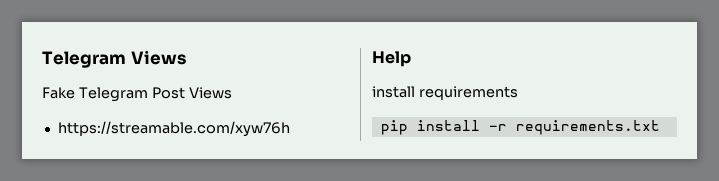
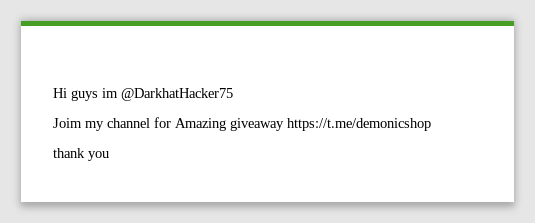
[42,50,186,68] [42,87,232,102] [57,121,290,137] [372,51,411,67] [372,86,518,100] [380,120,660,135] Telegram Views // Fake Telegram Post Views // https://streamable.com/xyw76h // Help // install requirements // pip install -r requirements.txt -> [53,88,233,101] [53,117,431,131] [53,148,109,161] Hi guys im @DarkhatHacker75 // Joim my channel for Amazing giveaway https://t.me/demonicshop // thank you

